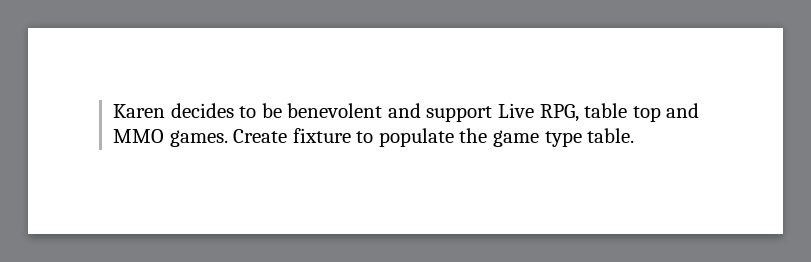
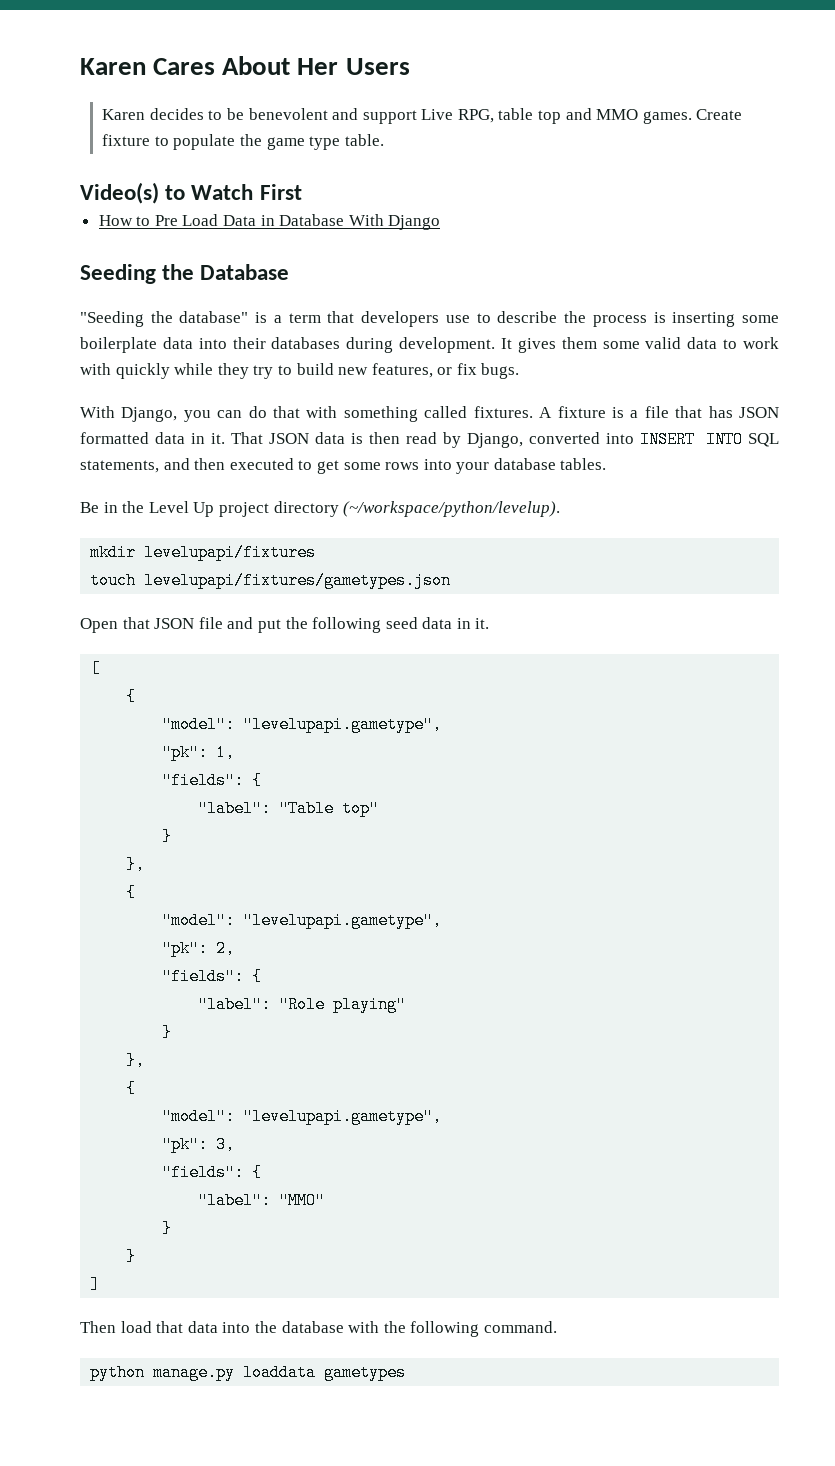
[113,104,166,118] Karen -> [80,56,410,75] [102,109,146,120] Karen Cares About Her Users // Karen
(635, 135) none -> [80,182,302,204] [98,214,441,230] [80,264,290,284] [80,311,780,327] [80,337,779,353] [80,363,520,379] [80,406,779,422] [80,431,779,448] [80,458,607,474] [80,501,561,517] [90,544,317,561] [90,572,452,589] [80,617,490,633] [90,660,101,677] [126,688,137,705] [162,716,443,733] [162,744,236,761] [162,772,263,789] [198,800,380,817] [162,828,173,845] [126,856,146,873] [126,884,137,901] [162,912,443,929] [162,940,236,957] [162,968,263,985] [198,996,407,1013] [162,1024,173,1041] [126,1052,146,1069] [126,1080,137,1097] [162,1108,443,1125] [162,1136,236,1153] [162,1164,263,1181] [198,1192,326,1209] [162,1220,173,1237] [126,1248,137,1265] [90,1276,101,1293] [80,1321,557,1337] [90,1364,407,1381] // Video(s) to Watch First // How to Pre Load Data in Database With Django // Seeding the Database // "Seeding the database" is a term that developers use to describe the process is inserting some boilerplate data into their databases during development. It gives them some valid data to work with quickly while they try to build new features, or fix bugs. // With Django, you can do that with something called fixtures. A fixture is a file that has JSON formatted data in it. That JSON data is then read by Django, converted into INSERT INTO SQL statements, and then executed to get some rows into your database tables. // Be in the Level Up project directory (~/workspace/python/levelup). // mkdir levelupapi/fixtures // touch levelupapi/fixtures/gametypes.json // Open that JSON file and put the following seed data in it. // [ // { // "model": "levelupapi.gametype", // "pk": 1, // "fields": { // "label": "Table top" // } // }, // { // "model": "levelupapi.gametype", // "pk": 2, // "fields": { // "label": "Role playing" // } // }, // { // "model": "levelupapi.gametype", // "pk": 3, // "fields": { // "label": "MMO" // } // } // ] // Then load that data into the database with the following command. // python manage.py loaddata gametypes

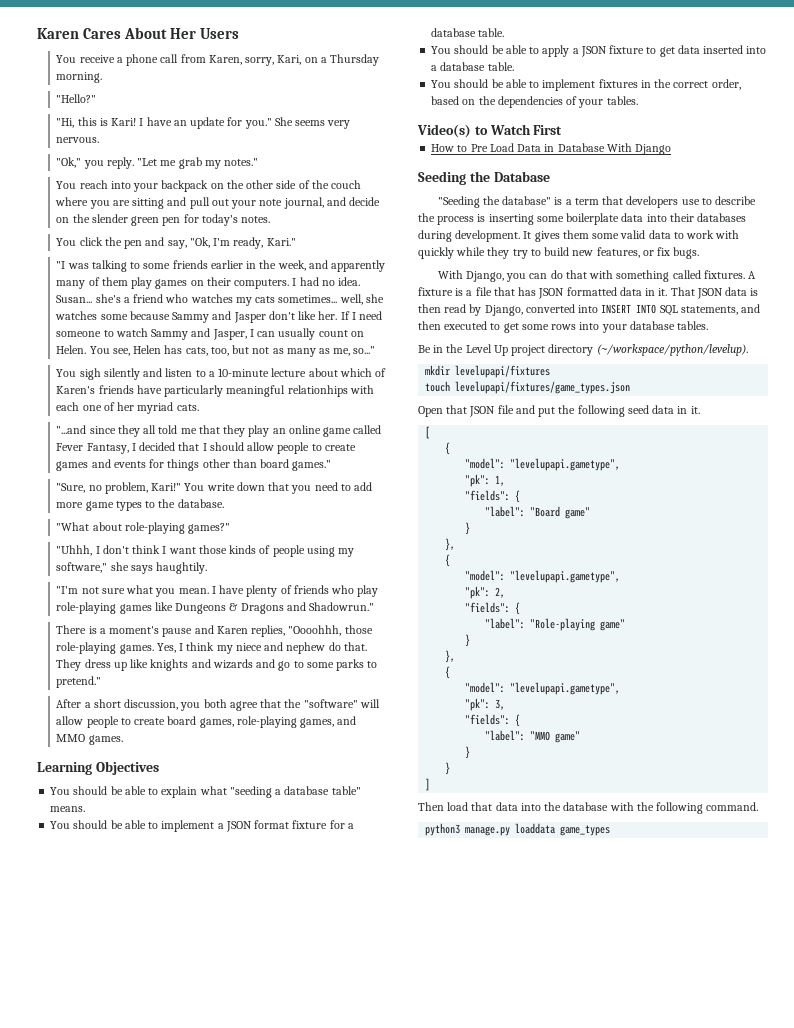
[102,108,743,124] [102,134,384,150] Karen decides to be benevolent and support Live RPG, table top and MMO games. Create fixture to populate the game type table. -> [56,54,379,66] [56,72,103,83] [56,94,97,103] [56,117,351,129] [56,137,100,143] [56,157,259,169] [56,180,361,192] [55,197,380,209] [56,214,271,226] [56,237,296,249] [56,260,385,272] [56,277,360,289] [56,294,384,306] [55,311,382,323] [56,328,364,340] [56,345,376,357] [56,368,386,380] [56,385,374,397] [56,402,199,414] [56,425,382,437] [56,442,356,454] [56,459,332,471] [56,482,372,494] [56,499,224,511] [56,522,231,534] [56,545,354,557] [56,562,208,574] [56,585,379,597] [56,602,375,614] [56,625,373,637] [56,642,367,654] [56,659,378,671] [56,676,102,688] [56,699,380,711] [56,716,357,728] [56,734,123,745] [37,761,159,775] [50,786,361,798] [50,806,86,812] [50,820,354,832] [431,28,505,37] [431,45,767,57] [431,62,514,71] [431,79,741,91] [431,96,638,108] You receive a phone call from Karen, sorry, Kari, on a Thursday morning. // "Hello?" // "Hi, this is Kari! I have an update for you." She seems very nervous. // "Ok," you reply. "Let me grab my notes." // You reach into your backpack on the other side of the couch where you are sitting and pull out your note journal, and decide on the slender green pen for today's notes. // You click the pen and say, "Ok, I'm ready, Kari." // "I was talking to some friends earlier in the week, and apparently many of them play games on their computers. I had no idea. Susan... she's a friend who watches my cats sometimes... well, she watches some because Sammy and Jasper don't like her. If I need someone to watch Sammy and Jasper, I can usually count on Helen. You see, Helen has cats, too, but not as many as me, so..." // You sigh silently and listen to a 10-minute lecture about which of Karen's friends have particularly meaningful relationhips with each one of her myriad cats. // "...and since they all told me that they play an online game called Fever Fantasy, I decided that I should allow people to create games and events for things other than board games." // "Sure, no problem, Kari!" You write down that you need to add more game types to the database. // "What about role-playing games?" // "Uhhh, I don't think I want those kinds of people using my software," she says haughtily. // "I'm not sure what you mean. I have plenty of friends who play role-playing games like Dungeons & Dragons and Shadowrun." // There is a moment's pause and Karen replies, "Oooohhh, those role-playing games. Yes, I think my niece and nephew do that. They dress up like knights and wizards and go to some parks to pretend." // After a short discussion, you both agree that the "software" will allow people to create board games, role-playing games, and MMO games. // Learning Objectives // You should be able to explain what "seeding a database table" means. // You should be able to implement a JSON format fixture for a database table. // You should be able to apply a JSON fixture to get data inserted into a database table. // You should be able to implement fixtures in the correct order, based on the dependencies of your tables.
[144,572,452,589] levelupapi/fixtures/gametypes.json -> [455,381,631,394] levelupapi/fixtures/game_types.json
[279,800,380,817] "Table top" -> [530,506,591,519] "Board game"
[279,996,407,1013] "Role playing" -> [530,618,626,631] "Role-playing game"
[279,1192,326,1209] "MMO" -> [530,731,581,743] "MMO game"
[90,1364,146,1381] python -> [425,823,461,836] python3
[324,1364,407,1381] gametypes -> [560,825,611,836] game_types

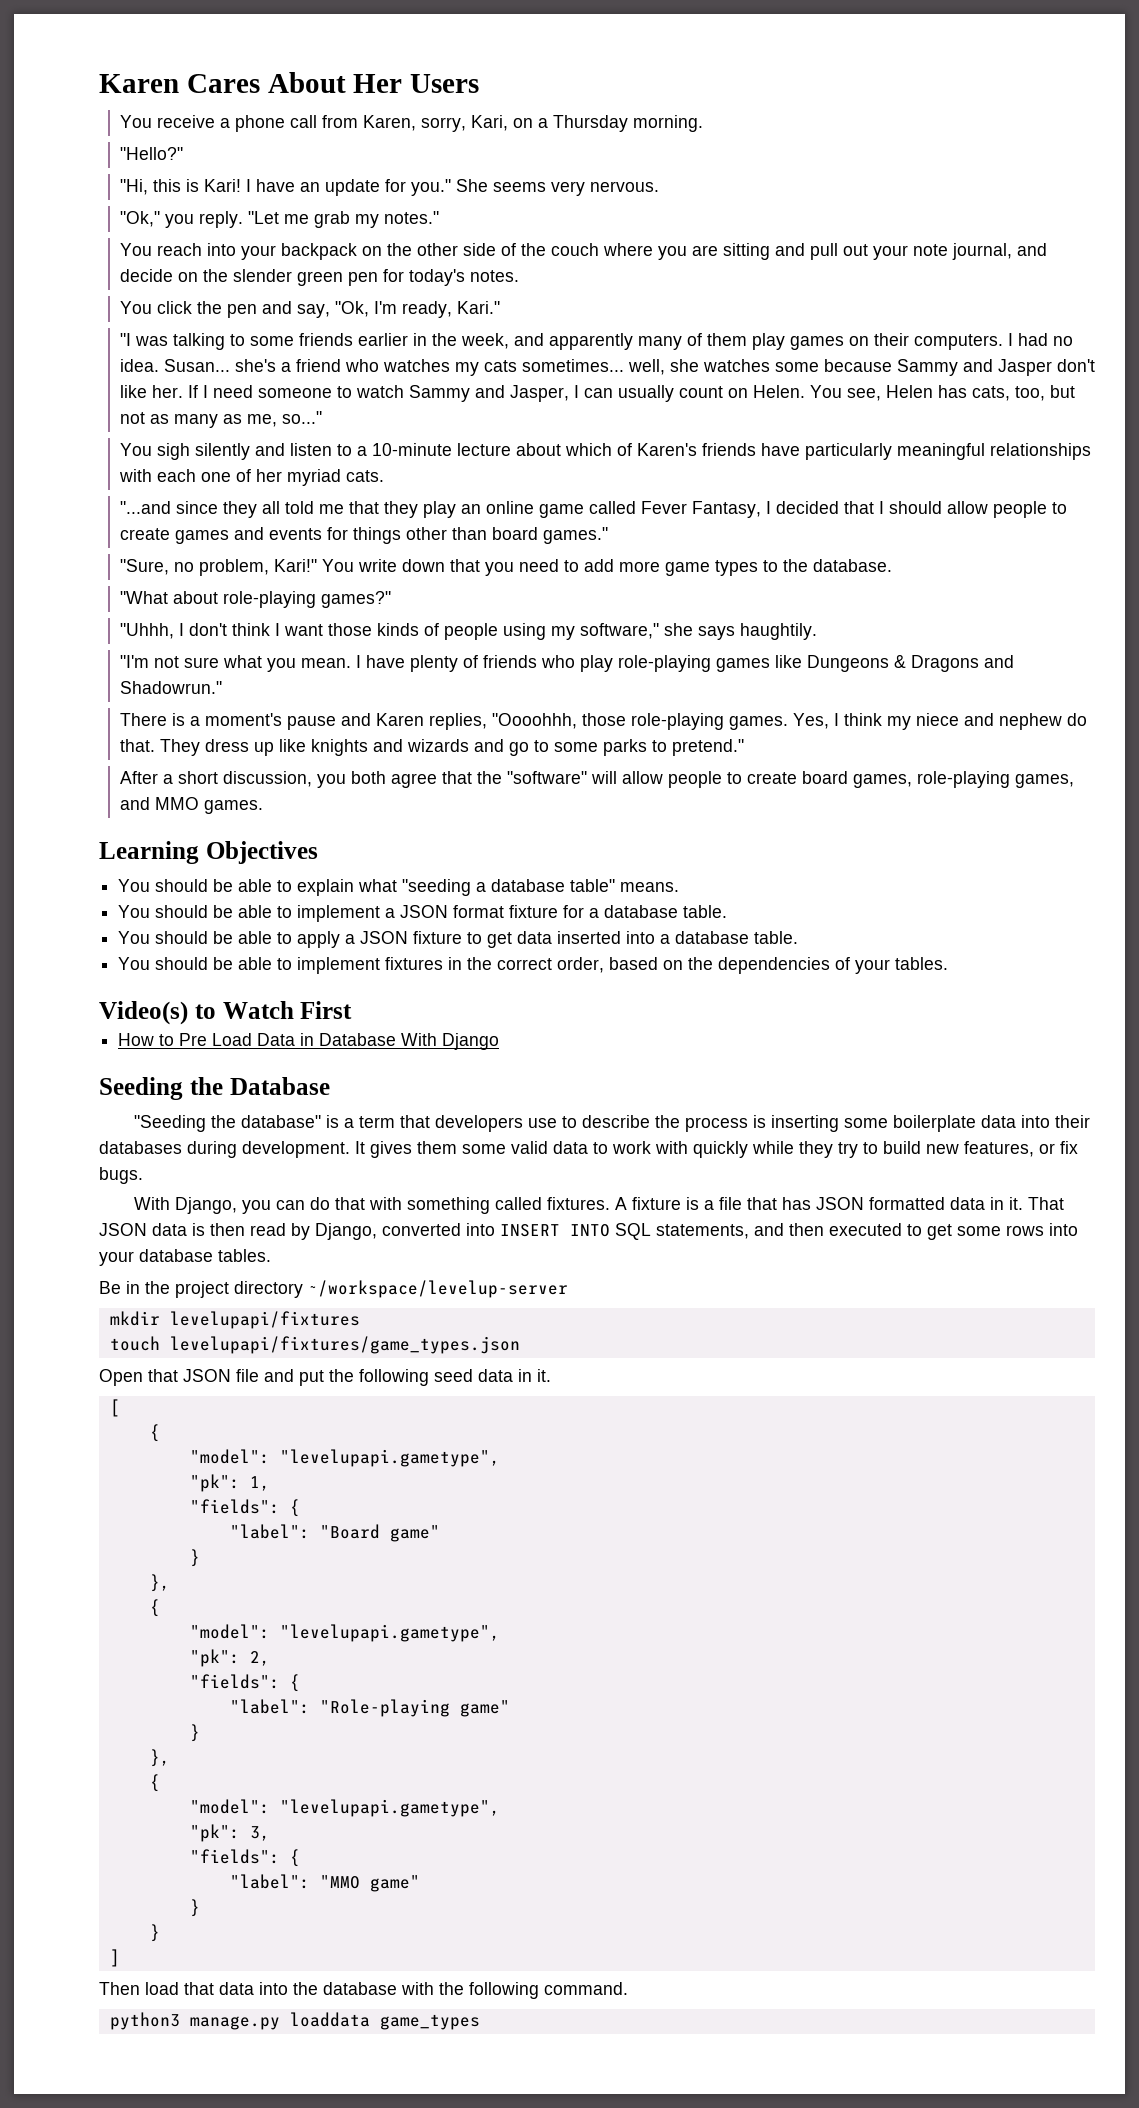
[287,385,348,397] relationhips -> [989,443,1091,460] relationships
[465,344,508,356] Level Up -> (170, 1287) none
[596,344,748,356] (~/workspace/python/levelup). -> [308,1280,568,1298] ~/workspace/levelup-server

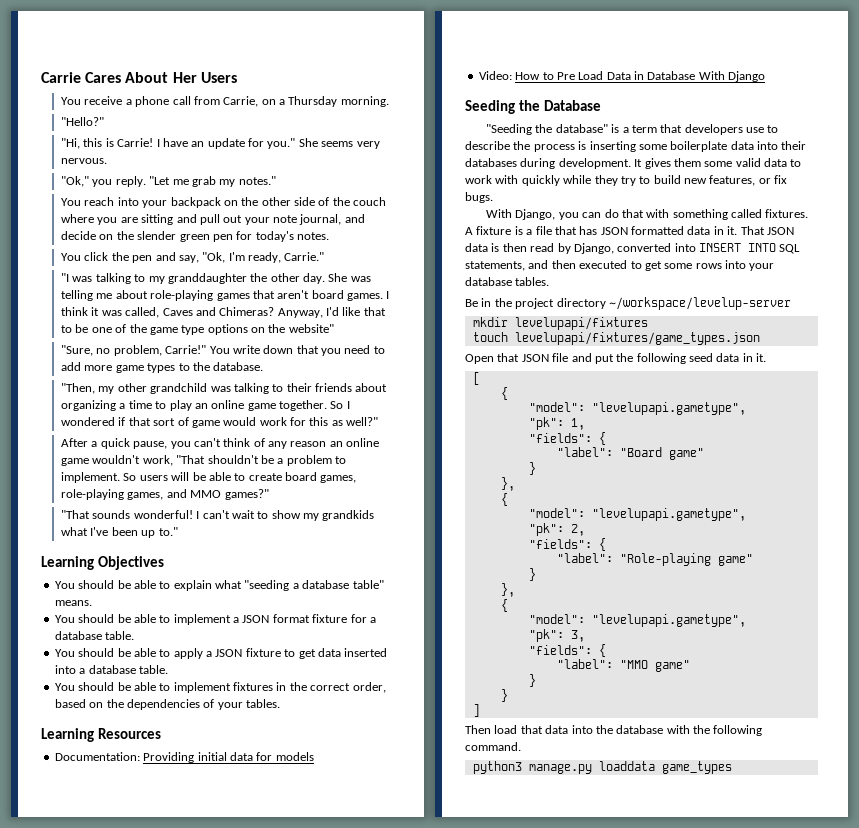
[99,74,179,93] Karen -> [41,72,81,83] Carrie
[362,115,508,132] Karen, sorry, Kari, -> [223,96,259,107] Carrie,
[203,179,241,192] Kari! -> [117,138,154,147] Carrie!
[456,301,500,314] Kari." -> [284,252,325,261] Carrie."
[249,333,1073,350] [119,359,1095,376] [119,385,1075,402] [119,411,322,428] [119,443,1091,460] [118,469,384,486] [119,501,1067,518] [119,527,608,544] some friends earlier in the week, and apparently many of them play games on their computers. I had no idea. Susan... she's a friend who watches my cats sometimes... well, she watches some because Sammy and Jasper don't like her. If I need someone to watch Sammy and Jasper, I can usually count on Helen. You see, Helen has cats, too, but not as many as me, so..." // You sigh silently and listen to a 10-minute lecture about which of Karen's friends have particularly meaningful relationships with each one of her myriad cats. // "...and since they all told me that they play an online game called Fever Fantasy, I decided that I should allow people to create games and events for things other than board games." -> [148,273,371,284] [61,290,390,301] [61,307,386,318] [61,324,334,335] my granddaughter the other day. She was telling me about role-playing games that aren't board games. I think it was called, Caves and Chimeras? Anyway, I'd like that to be one of the game type options on the website"
[273,559,317,572] Kari!" -> [165,345,207,354] Carrie!"
[119,591,391,608] [119,623,817,640] [119,655,1014,672] [119,681,222,694] [119,713,1087,730] [119,739,744,756] [119,771,722,788] "What about role-playing games?" // "Uhhh, I don't think I want those kinds of people using my software," she says haughtily. // "I'm not sure what you mean. I have plenty of friends who play role-playing games like Dungeons & Dragons and Shadowrun." // There is a moment's pause and Karen replies, "Oooohhh, those role-playing games. Yes, I think my niece and nephew do that. They dress up like knights and wizards and go to some parks to pretend." // After a short discussion, you both agree that the "software" will allow people -> [61,383,388,394] [61,400,350,411] [61,417,379,428] [61,438,380,449] [61,455,347,466] [61,472,231,483] "Then, my other grandchild was talking to their friends about organizing a time to play an online game together. So I wondered if that sort of game would work for this as well?" // After a quick pause, you can't think of any reason an online game wouldn't work, "That shouldn't be a problem to implement. So users will be able
[203,800,263,814] games. -> [224,489,269,500] [61,510,375,521] [61,527,178,538] games?" // "That sounds wonderful! I can't wait to show my grandkids what I've been up to."
[99,1001,353,1025] Video(s) to Watch First // -> [41,728,161,742] [54,752,314,763] [478,71,512,80] Learning Resources // Documentation: Providing initial data for models // Video:

